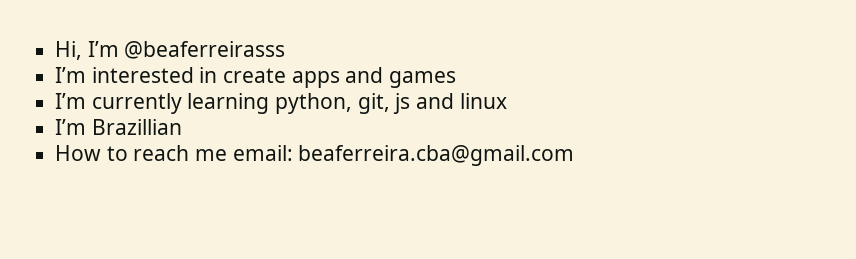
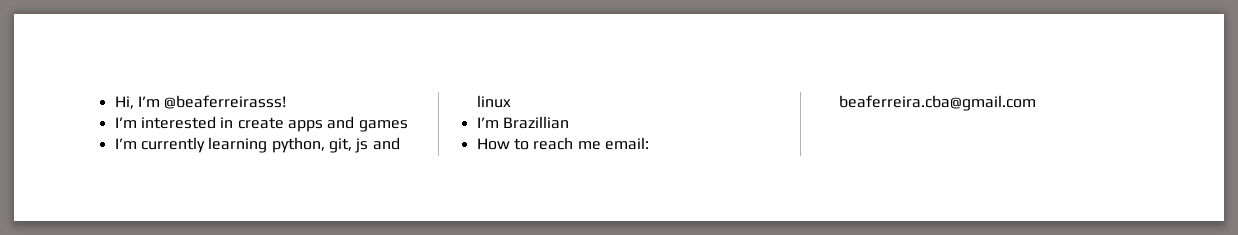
[124,41,286,59] @beaferreirasss -> [164,95,287,109] @beaferreirasss!

